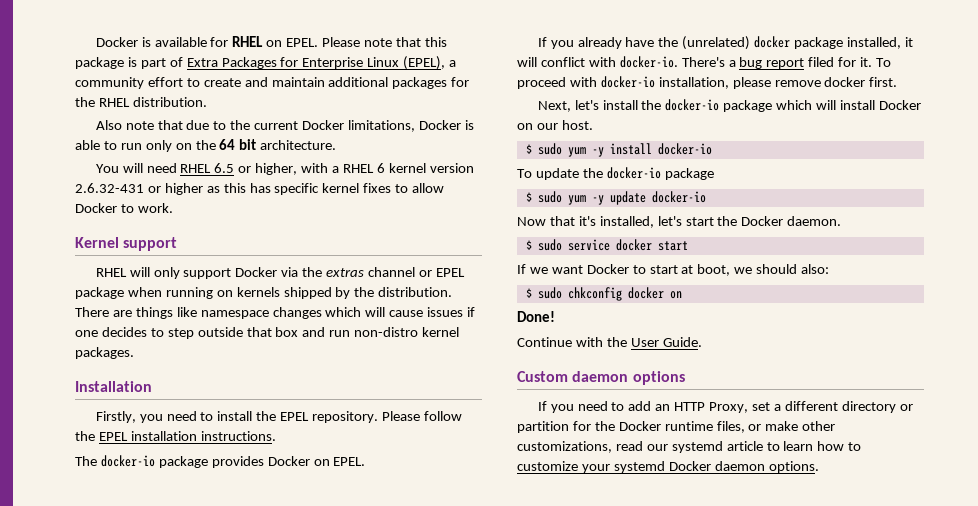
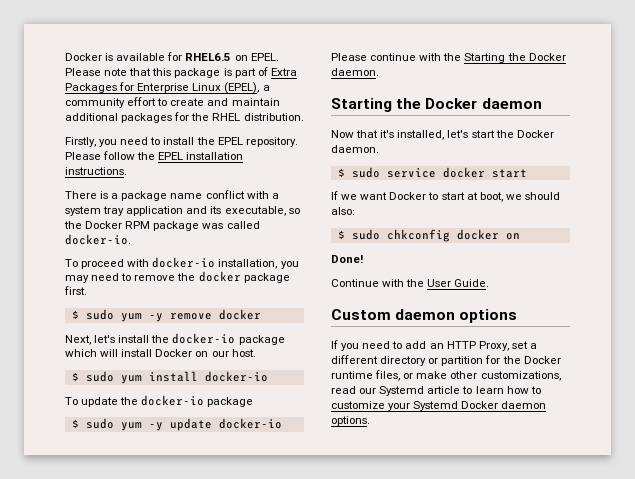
[232,36,264,47] RHEL -> [185,53,232,61] RHEL6.5
[95,120,474,132] [75,139,337,152] [95,163,474,175] [75,183,445,195] [75,203,173,213] [75,237,178,251] [95,267,465,279] [75,287,453,299] [75,307,476,319] [75,327,460,339] [75,347,134,359] [75,381,152,392] // Also note that due to the current Docker limitations, Docker is able to run only on the 64 bit architecture. // You will need RHEL 6.5 or higher, with a RHEL 6 kernel version 2.6.32-431 or higher as this has specific kernel fixes to allow Docker to work. // Kernel support // RHEL will only support Docker via the extras channel or EPEL package when running on kernels shipped by the distribution. There are things like namespace changes which will cause issues if one decides to step outside that box and run non-distro kernel packages. // Installation -> (304, 117) none
[75,455,366,468] [537,36,913,50] [517,56,873,69] The docker-io package provides Docker on EPEL. // If you already have the (unrelated) docker package installed, it will conflict with docker-io. There's a bug report filed for it. -> [65,190,279,201] [65,206,300,216] [64,221,260,231] [65,234,131,245] There is a package name conflict with a system tray application and its executable, so the Docker RPM package was called docker-io. //
[732,77,771,89] please -> [280,261,299,269] [65,271,290,283] [64,286,87,295] [71,309,163,322] you may need to remove the docker package first. // $ sudo yum -y
[869,77,898,87] first. -> (261, 314) none
[591,147,604,157] -y -> (142, 379) none
(706, 197) none -> [331,53,566,63] [331,68,379,76] [331,98,542,112] // Please continue with the Starting the Docker daemon. // Starting the Docker daemon
[671,441,723,453] systemd -> [379,386,425,396] Systemd
[613,461,665,473] systemd -> [413,401,459,411] Systemd

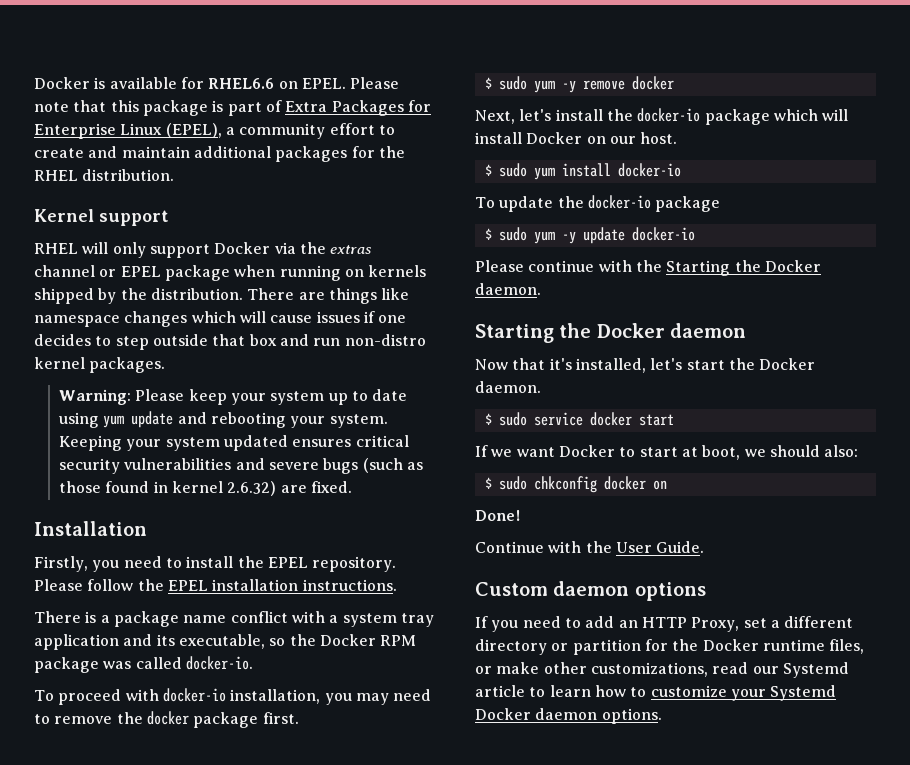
[185,53,232,61] RHEL6.5 -> [208,78,275,89] RHEL6.6
(304, 117) none -> [34,209,169,226] [34,242,373,258] [34,265,427,281] [34,288,410,304] [34,311,407,327] [34,334,426,350] [34,357,166,373] [58,389,408,405] [58,411,388,428] [58,435,409,451] [58,458,423,474] [58,481,352,496] [34,521,147,536] // Kernel support // RHEL will only support Docker via the extras channel or EPEL package when running on kernels shipped by the distribution. There are things like namespace changes which will cause issues if one decides to step outside that box and run non-distro kernel packages. // Warning: Please keep your system up to date using yum update and rebooting your system. Keeping your system updated ensures critical security vulnerabilities and severe bugs (such as those found in kernel 2.6.32) are fixed. // Installation

